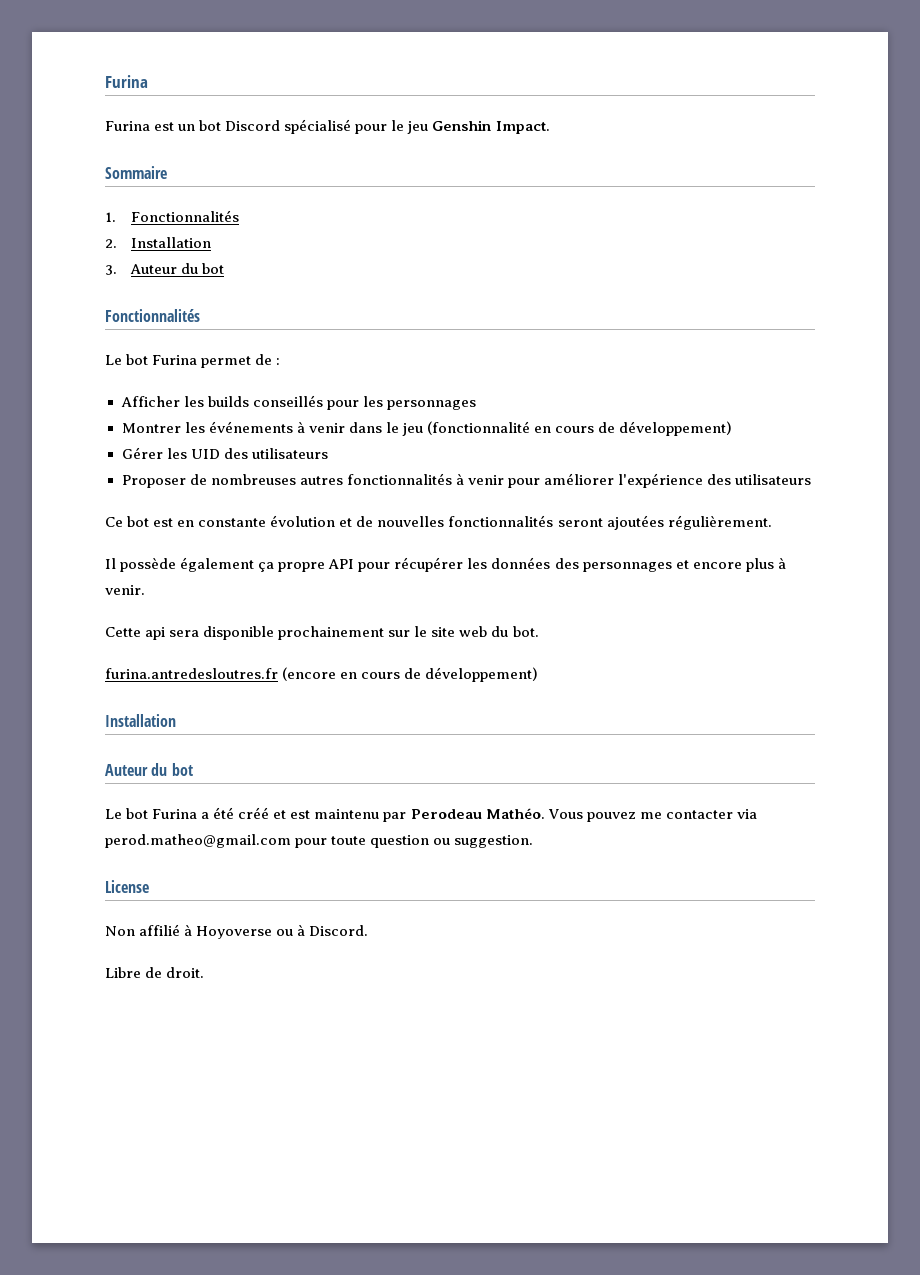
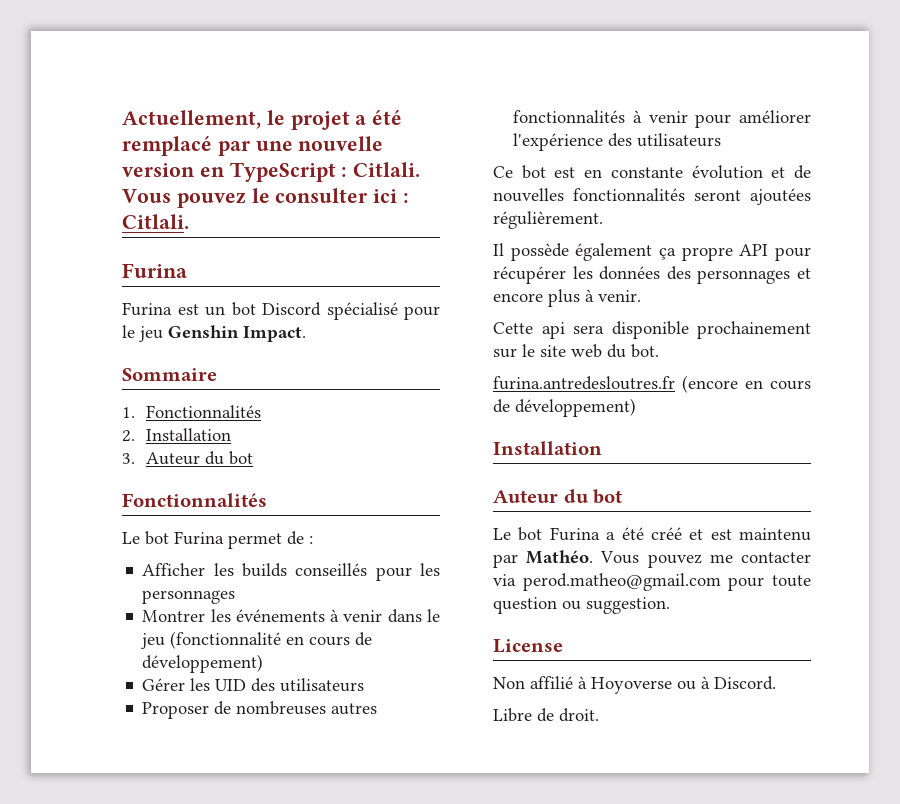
(105, 81) none -> [122,110,403,130] [122,136,384,156] [122,162,421,182] [122,188,410,208] [122,214,189,229] Actuellement, le projet a été remplacé par une nouvelle version en TypeScript : Citlali. Vous pouvez le consulter ici : Citlali. //
[410,809,482,819] Perodeau -> (518, 561) none

